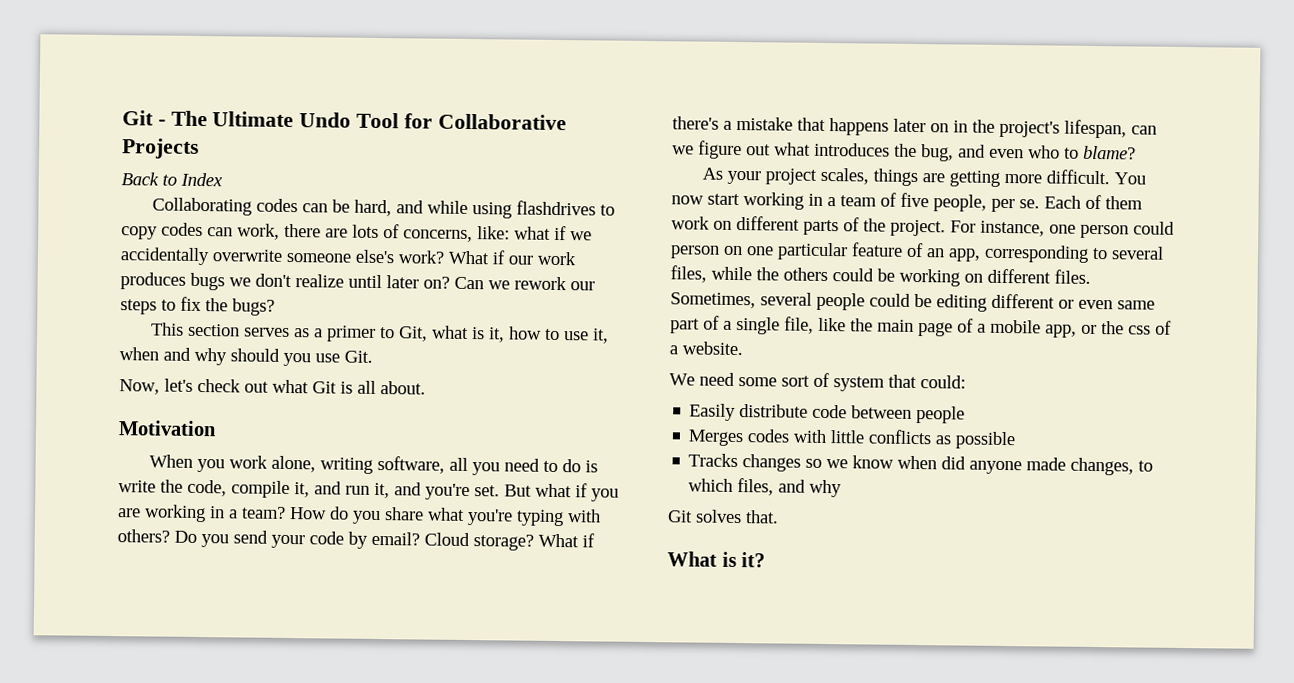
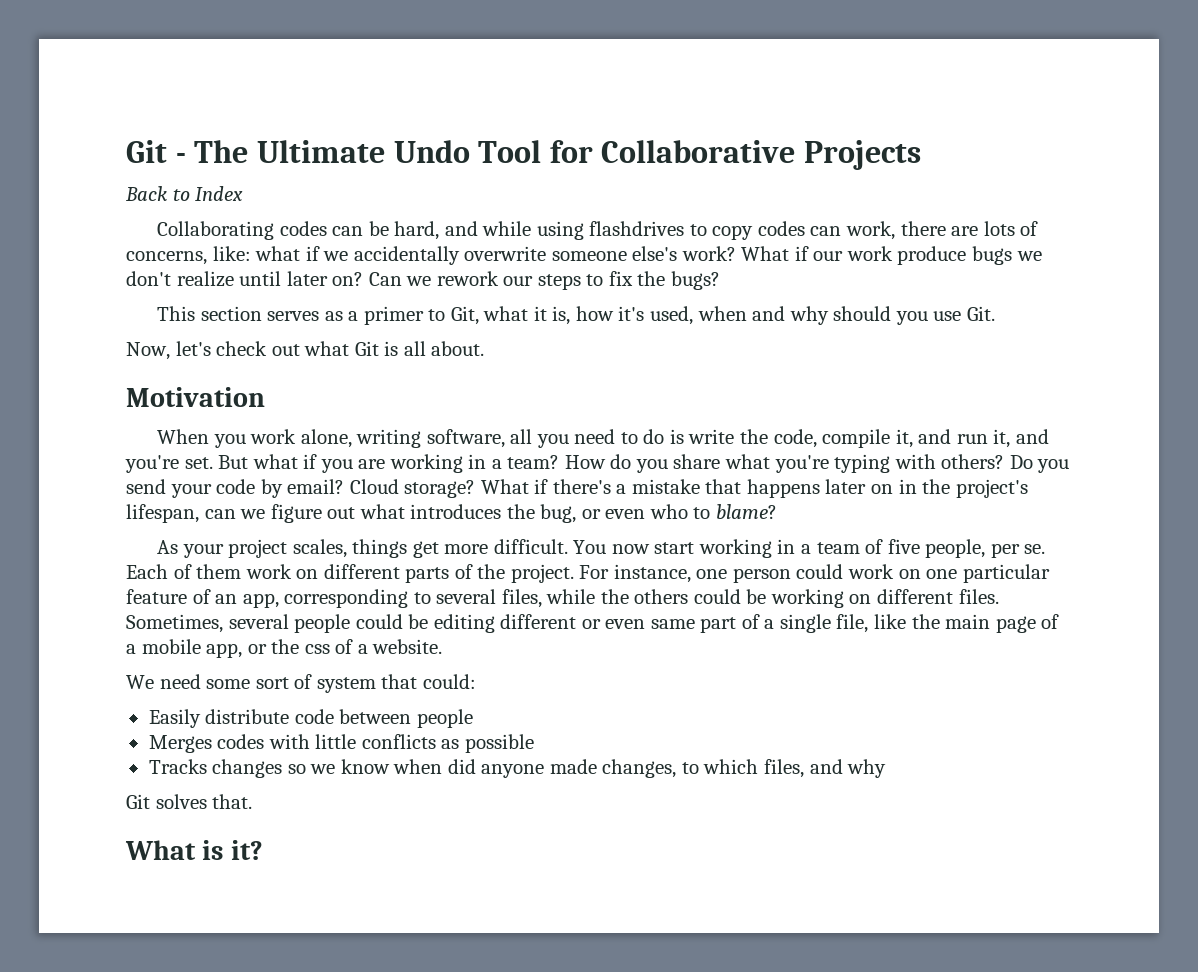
[120,272,186,290] produces -> [897,246,967,265] produce
[471,326,609,344] is it, how to use it, -> [533,306,694,325] it is, how it's used,
[958,144,986,158] and -> [581,509,601,519] or
[921,170,1000,187] are getting -> [412,541,439,558] get
[670,245,720,259] person -> [848,564,895,579] work

